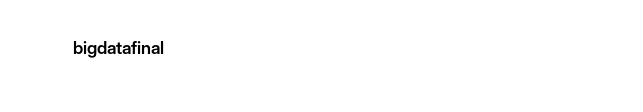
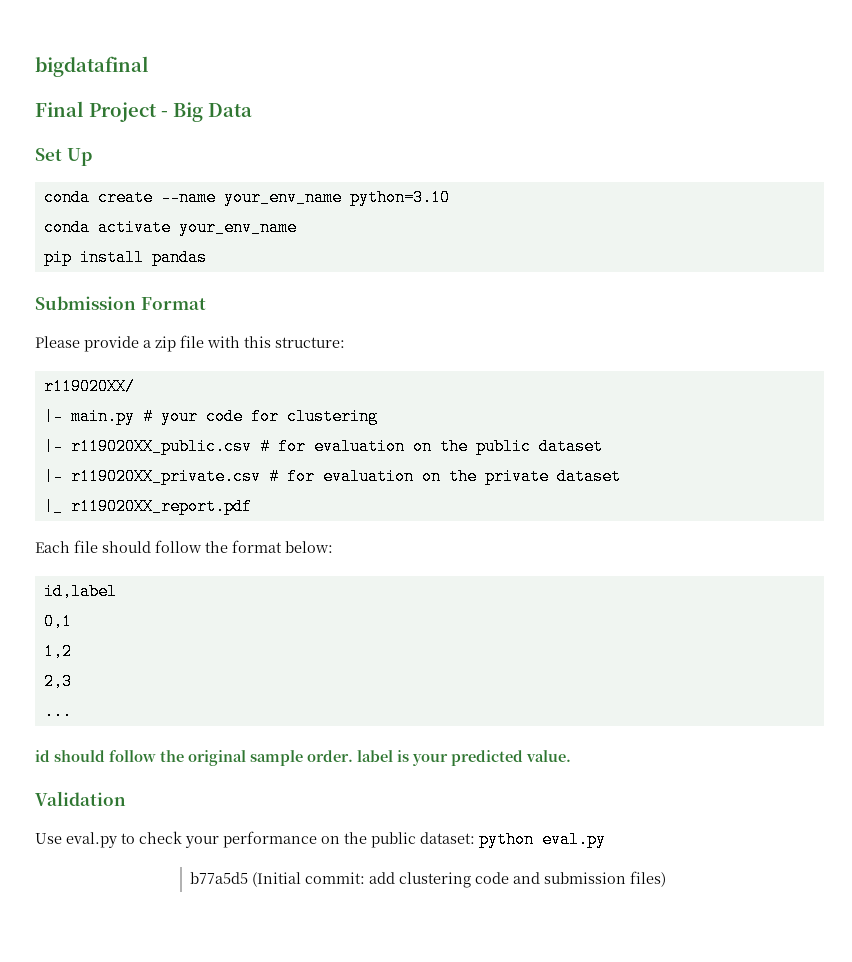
(164, 49) none -> [35,101,252,122] [35,148,92,166] [43,189,450,206] [43,219,297,236] [43,249,207,266] [35,296,206,310] [35,335,345,352] [43,378,135,395] [43,408,378,425] [43,438,603,455] [43,468,621,485] [43,498,252,515] [35,540,333,553] [43,583,117,600] [43,613,72,630] [43,643,72,660] [43,673,72,690] [43,703,72,720] [35,750,571,766] [35,791,126,806] [35,831,606,848] [189,871,666,888] // Final Project - Big Data // Set Up // conda create --name your_env_name python=3.10 // conda activate your_env_name // pip install pandas // Submission Format // Please provide a zip file with this structure: // r119020XX/ // |- main.py # your code for clustering // |- r119020XX_public.csv # for evaluation on the public dataset // |- r119020XX_private.csv # for evaluation on the private dataset // |_ r119020XX_report.pdf // Each file should follow the format below: // id,label // 0,1 // 1,2 // 2,3 // ... // id should follow the original sample order. label is your predicted value. // Validation // Use eval.py to check your performance on the public dataset: python eval.py // b77a5d5 (Initial commit: add clustering code and submission files)

